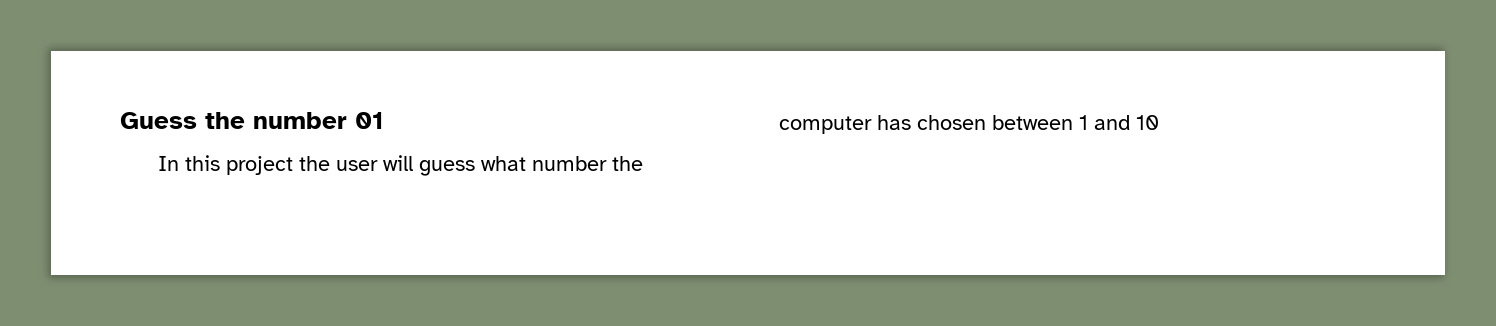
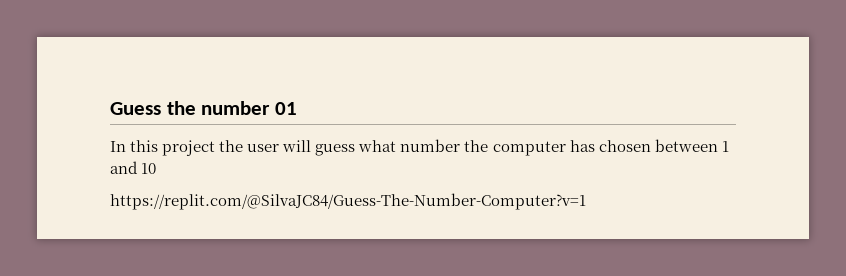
(1159, 122) none -> [110,193,586,210] // https://replit.com/@SilvaJC84/Guess-The-Number-Computer?v=1

